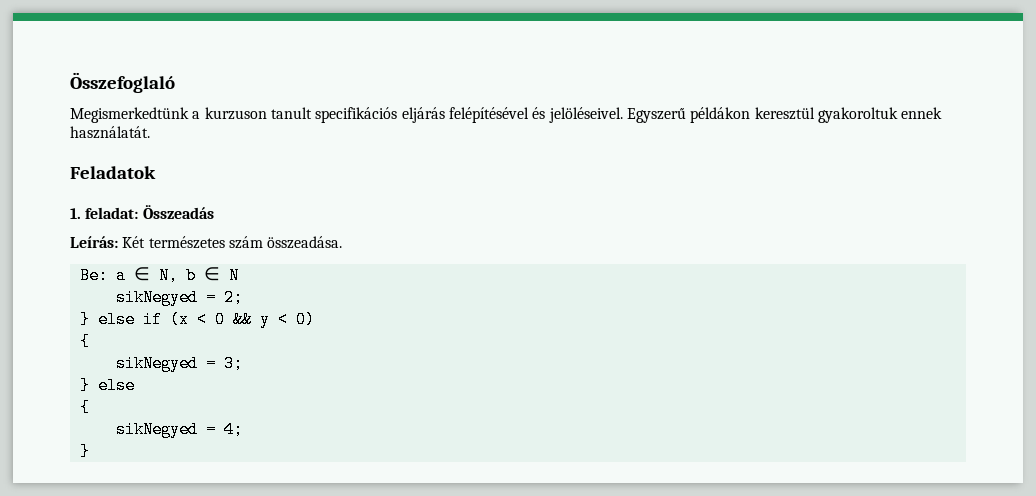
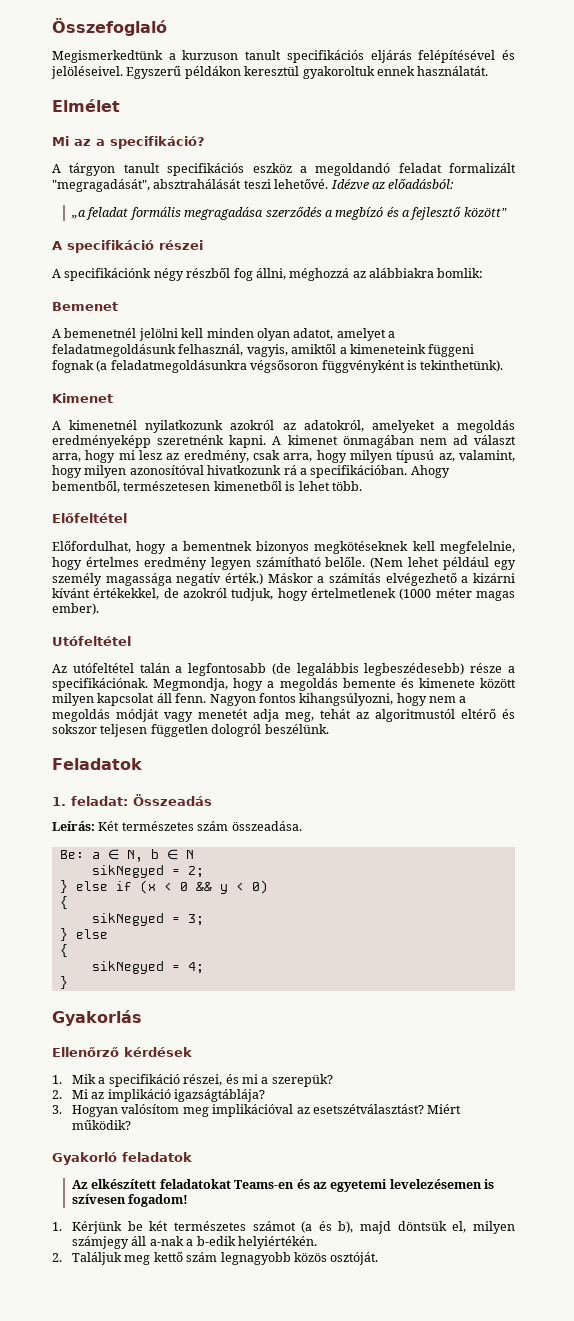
(150, 132) none -> [52,99,120,112] [52,136,205,149] [52,163,516,176] [52,178,455,192] [71,206,507,220] [52,240,203,253] [52,267,484,281] [52,302,118,311] [52,328,395,341] [52,343,475,357] [52,359,504,373] [52,393,113,403] [52,420,515,433] [52,435,516,448] [52,450,515,463] [52,465,450,478] [52,480,362,493] [52,513,127,523] [52,540,515,554] [52,556,517,570] [52,572,515,586] [52,588,515,601] [52,603,99,615] [52,636,131,646] [52,663,515,676] [52,678,516,691] [52,693,467,706] [52,708,515,722] [52,724,329,737] // Elmélet // Mi az a specifikáció? // A tárgyon tanult specifikációs eszköz a megoldandó feladat formalizált "megragadását", absztrahálását teszi lehetővé. Idézve az előadásból: // „a feladat formális megragadása szerződés a megbízó és a fejlesztő között" // A specifikáció részei // A specifikációnk négy részből fog állni, méghozzá az alábbiakra bomlik: // Bemenet // A bemenetnél jelölni kell minden olyan adatot, amelyet a feladatmegoldásunk felhasznál, vagyis, amiktől a kimeneteink függeni fognak (a feladatmegoldásunkra végsősoron függvényként is tekinthetünk). // Kimenet // A kimenetnél nyilatkozunk azokról az adatokról, amelyeket a megoldás eredményeképp szeretnénk kapni. A kimenet önmagában nem ad választ arra, hogy mi lesz az eredmény, csak arra, hogy milyen típusú az, valamint, hogy milyen azonosítóval hivatkozunk rá a specifikációban. Ahogy bementből, természetesen kimenetből is lehet több. // Előfeltétel // Előfordulhat, hogy a bementnek bizonyos megkötéseknek kell megfelelnie, hogy értelmes eredmény legyen számítható belőle. (Nem lehet például egy személy magassága negatív érték.) Máskor a számítás elvégezhető a kizárni kívánt értékekkel, de azokról tudjuk, hogy értelmetlenek (1000 méter magas ember). // Utófeltétel // Az utófeltétel talán a legfontosabb (de legalábbis legbeszédesebb) része a specifikációnak. Megmondja, hogy a megoldás bemente és kimenete között milyen kapcsolat áll fenn. Nagyon fontos kihangsúlyozni, hogy nem a megoldás módját vagy menetét adja meg, tehát az algoritmustól eltérő és sokszor teljesen független dologról beszélünk.
(90, 451) none -> [52,1010,142,1026] [52,1047,192,1057] [52,1074,333,1087] [52,1089,266,1102] [52,1104,462,1117] [72,1119,132,1130] [52,1152,192,1165] [72,1179,495,1192] [72,1194,189,1207] [52,1221,515,1234] [72,1236,317,1249] [52,1251,379,1265] // Gyakorlás // Ellenőrző kérdések // 1. Mik a specifikáció részei, és mi a szerepük? // 2. Mi az implikáció igazságtáblája? // 3. Hogyan valósítom meg implikációval az esetszétválasztást? Miért működik? // Gyakorló feladatok // Az elkészített feladatokat Teams-en és az egyetemi levelezésemen is szívesen fogadom! // 1. Kérjünk be két természetes számot (a és b), majd döntsük el, milyen számjegy áll a-nak a b-edik helyiértékén. // 2. Találjuk meg kettő szám legnagyobb közös osztóját.

